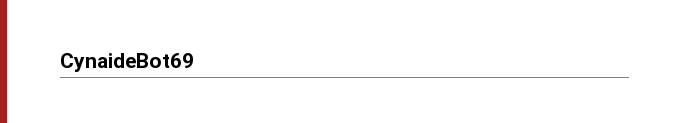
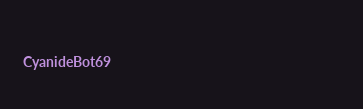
[60,53,194,72] CynaideBot69 -> [23,56,111,70] CyanideBot69

